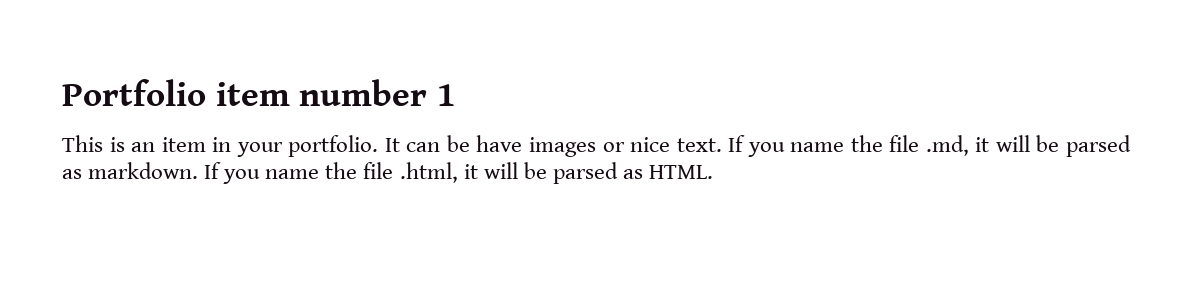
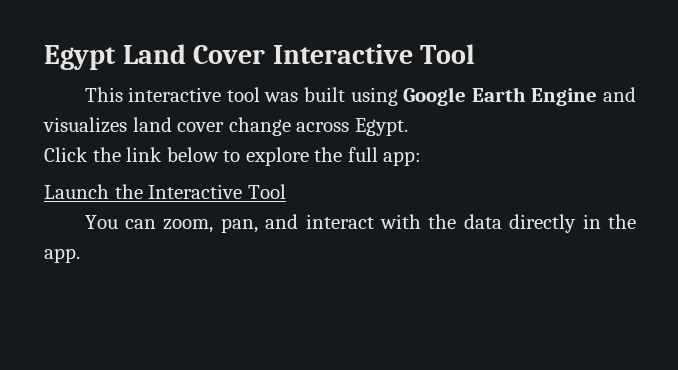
[62,79,456,106] [62,135,1131,157] [62,162,713,184] Portfolio item number 1 // This is an item in your portfolio. It can be have images or nice text. If you name the file .md, it will be parsed as markdown. If you name the file .html, it will be parsed as HTML. -> [44,44,476,70] [84,87,636,106] [43,117,408,136] [44,147,422,166] [44,184,286,199] [84,214,636,233] [44,248,80,263] Egypt Land Cover Interactive Tool // This interactive tool was built using Google Earth Engine and visualizes land cover change across Egypt. // Click the link below to explore the full app: // Launch the Interactive Tool // You can zoom, pan, and interact with the data directly in the app.

